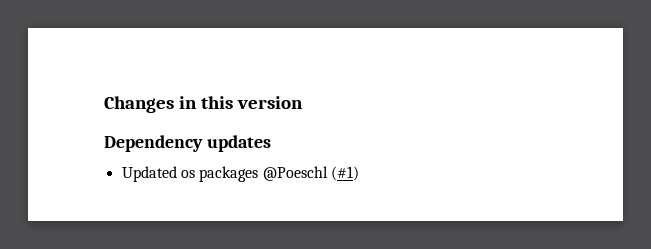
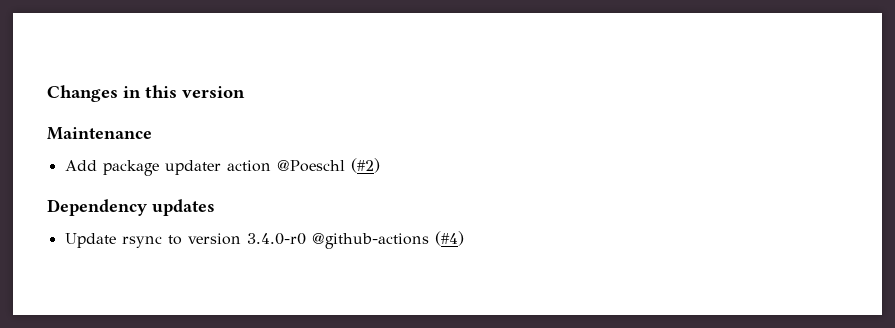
[104,135,271,152] [121,166,359,182] Dependency updates // Updated os packages @Poeschl (#1) -> [47,127,152,140] [64,158,380,176] [47,199,215,216] [64,231,464,249] Maintenance // Add package updater action @Poeschl (#2) // Dependency updates // Update rsync to version 3.4.0-r0 @github-actions (#4)

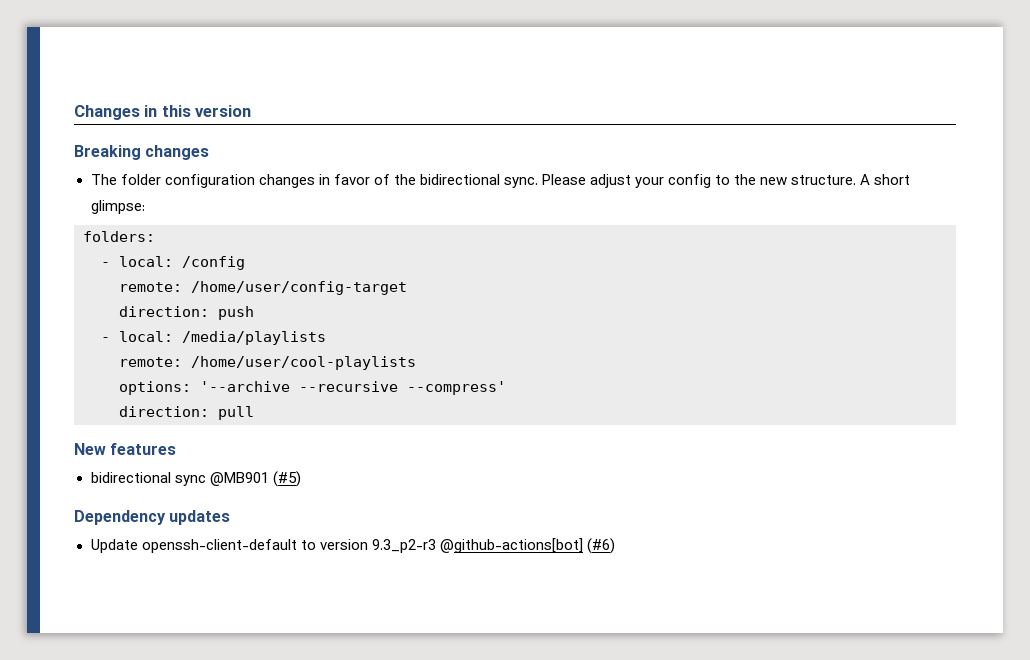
[47,127,152,140] [64,158,380,176] Maintenance // Add package updater action @Poeschl (#2) -> [74,145,210,160] [90,174,911,188] [90,200,145,214] [83,231,155,242] [101,256,245,270] [119,281,407,295] [119,306,254,320] [101,331,326,345] [119,356,416,370] [119,381,506,395] [119,406,254,420] [74,443,177,455] [90,471,301,487] Breaking changes // The folder configuration changes in favor of the bidirectional sync. Please adjust your config to the new structure. A short glimpse: // folders: // - local: /config // remote: /home/user/config-target // direction: push // - local: /media/playlists // remote: /home/user/cool-playlists // options: '--archive --recursive --compress' // direction: pull // New features // bidirectional sync @MB901 (#5)
[121,236,162,248] rsync -> [141,539,297,553] openssh-client-default
[246,231,464,249] 3.4.0-r0 @github-actions (#4) -> [371,538,615,554] 9.3_p2-r3 @github-actions[bot] (#6)

